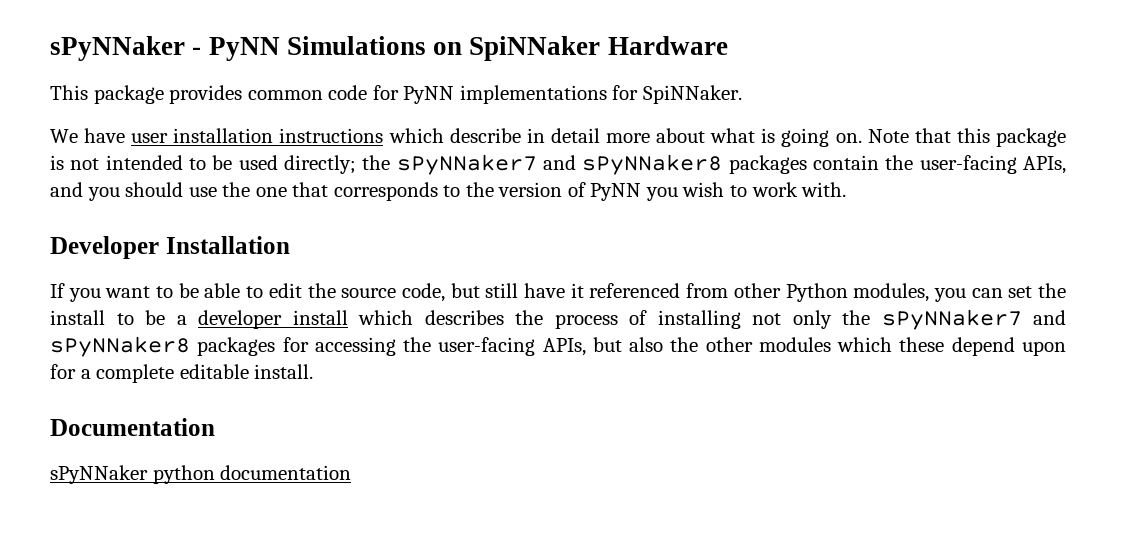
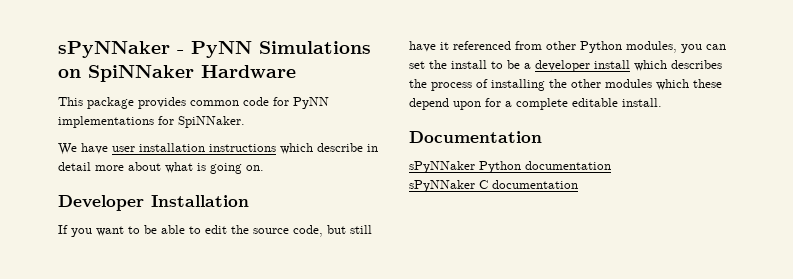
[867,128,1066,147] [50,154,1067,175] [50,182,847,201] Note that this package is not intended to be used directly; the sPyNNaker7 and sPyNNaker8 packages contain the user-facing APIs, and you should use the one that corresponds to the version of PyNN you wish to work with. -> (264, 168) none
[752,309,1066,330] [50,336,664,357] not only the sPyNNaker7 and sPyNNaker8 packages for accessing the user-facing APIs, but also -> (545, 85) none
[152,465,352,484] python documentation -> [479,161,611,173] [409,180,578,192] Python documentation // sPyNNaker C documentation

